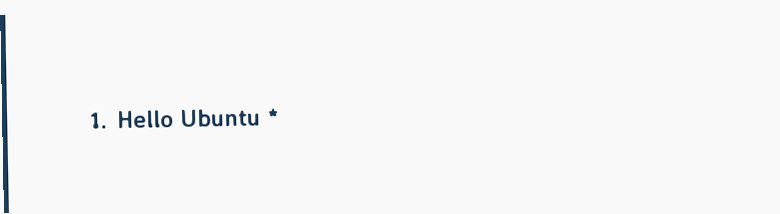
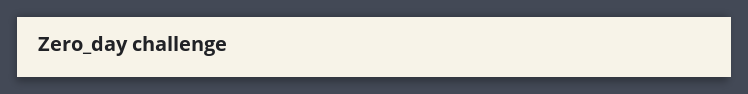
[89,108,280,129] 1. Hello Ubuntu * -> [38,36,228,56] Zero_day challenge

